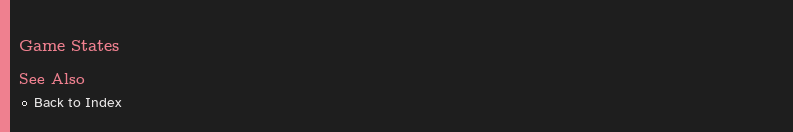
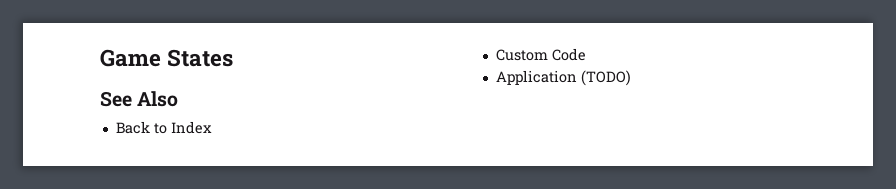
(123, 102) none -> [495,48,586,61] [495,70,631,86] // Custom Code // Application (TODO)

